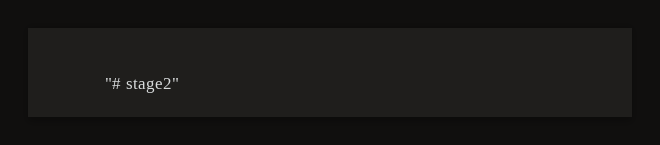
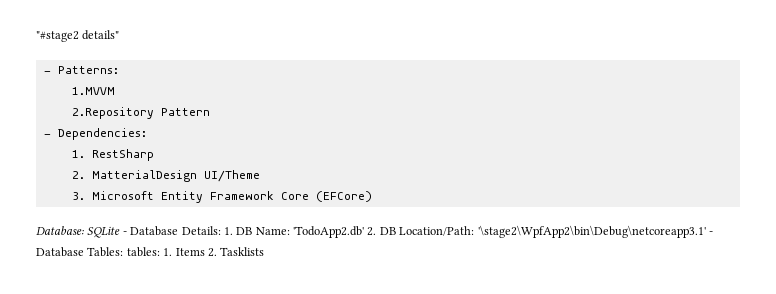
[105,78,179,93] "# stage2" -> [36,30,120,42] [43,66,119,74] [71,87,115,95] [71,107,210,119] [43,128,147,140] [71,149,154,161] [71,170,260,182] [71,191,372,203] [36,225,713,238] [36,247,265,257] "#stage2 details" // - Patterns: // 1.MVVM // 2.Repository Pattern // - Dependencies: // 1. RestSharp // 2. MatterialDesign UI/Theme // 3. Microsoft Entity Framework Core (EFCore) // Database: SQLite - Database Details: 1. DB Name: 'TodoApp2.db' 2. DB Location/Path: '\stage2\WpfApp2\bin\Debug\netcoreapp3.1' - Database Tables: tables: 1. Items 2. Tasklists

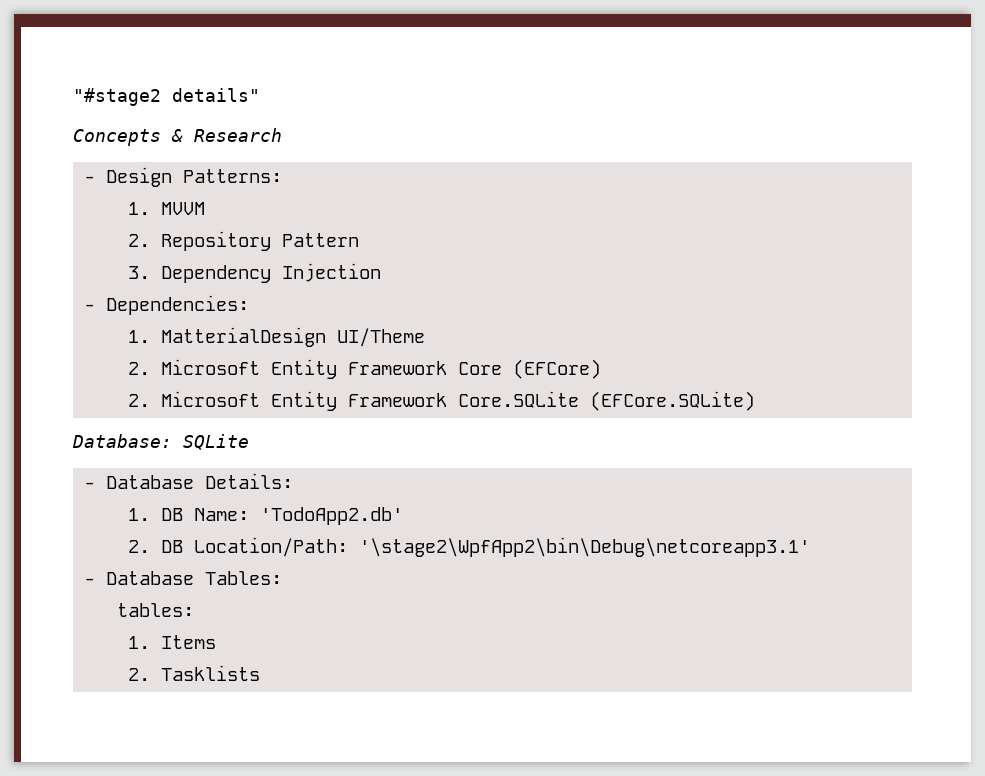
[43,71,51,74] // - -> [73,128,282,146] [83,167,172,187] // Concepts & Research // - Design
[71,87,115,95] [71,107,210,119] 1.MVVM // 2.Repository Pattern -> [127,202,205,215] [127,231,359,251] [127,263,381,283] 1. MVVM // 2. Repository Pattern // 3. Dependency Injection
[91,149,154,161] [71,171,85,179] RestSharp // 2. -> (150, 336) none
[71,192,85,200] 3. -> [127,362,150,375] 2.
(372, 196) none -> [127,391,755,411] // 2. Microsoft Entity Framework Core.SQLite (EFCore.SQLite)
(121, 232) none -> (249, 442) //
(221, 230) none -> (293, 481) //
(364, 232) none -> (403, 516) //
(706, 231) none -> (810, 547) //
(124, 252) none -> (282, 578) //
(160, 252) none -> (194, 610) //
(205, 252) none -> (216, 642) //

